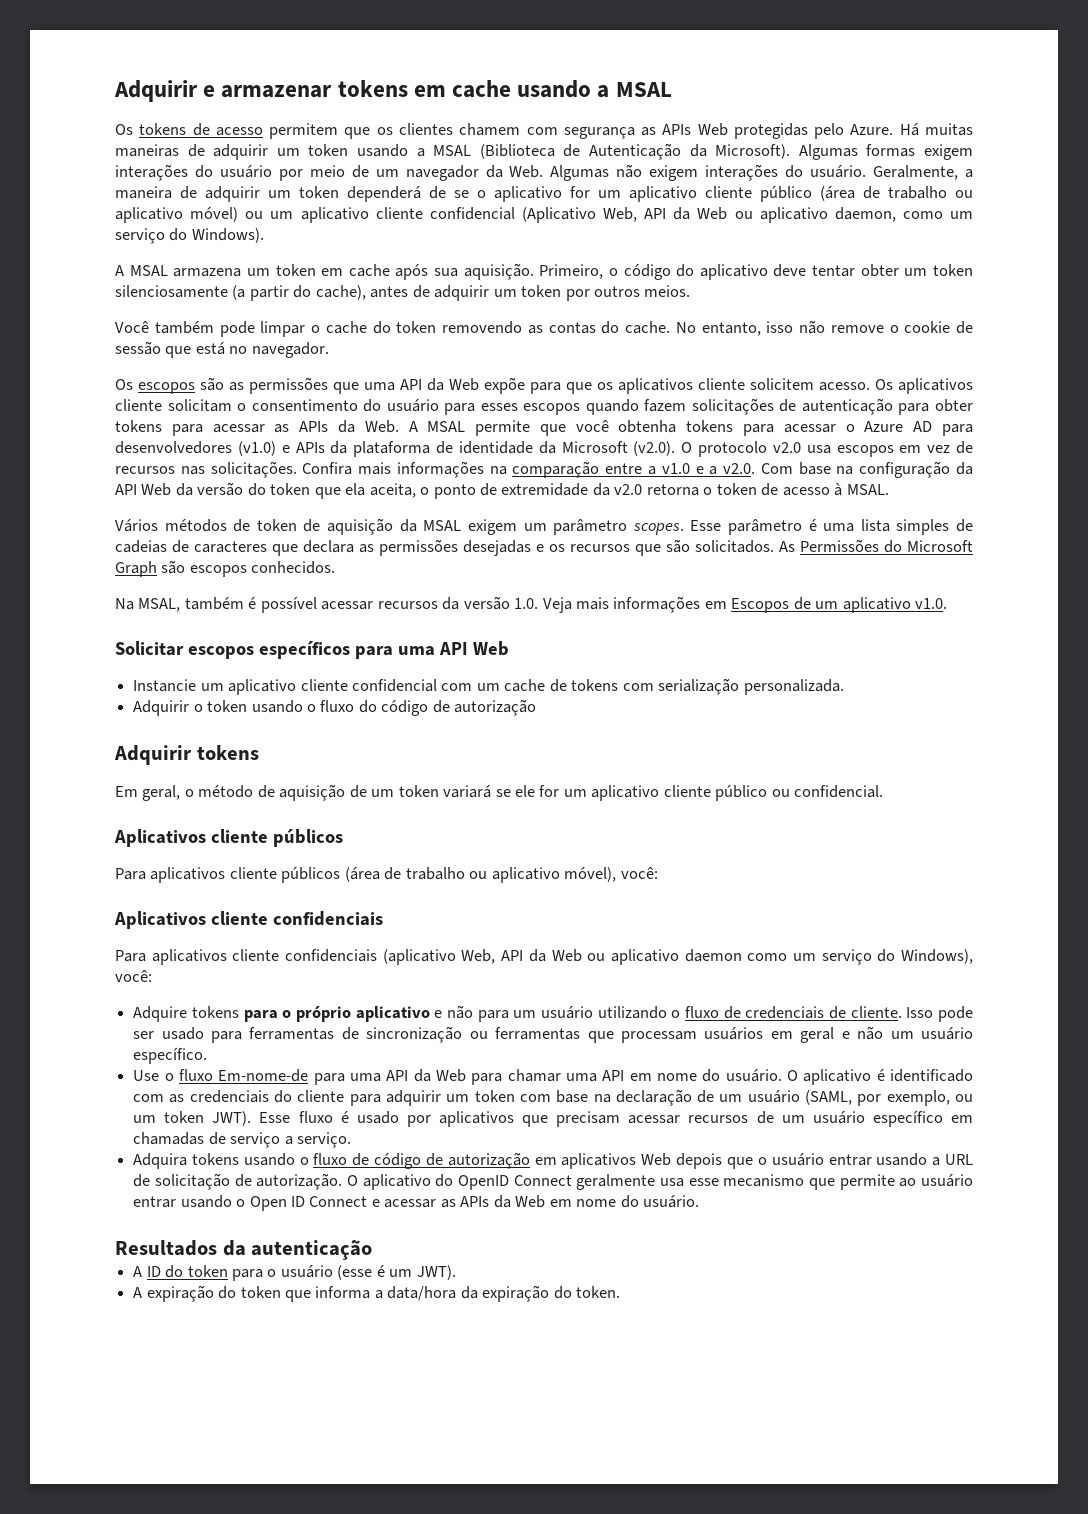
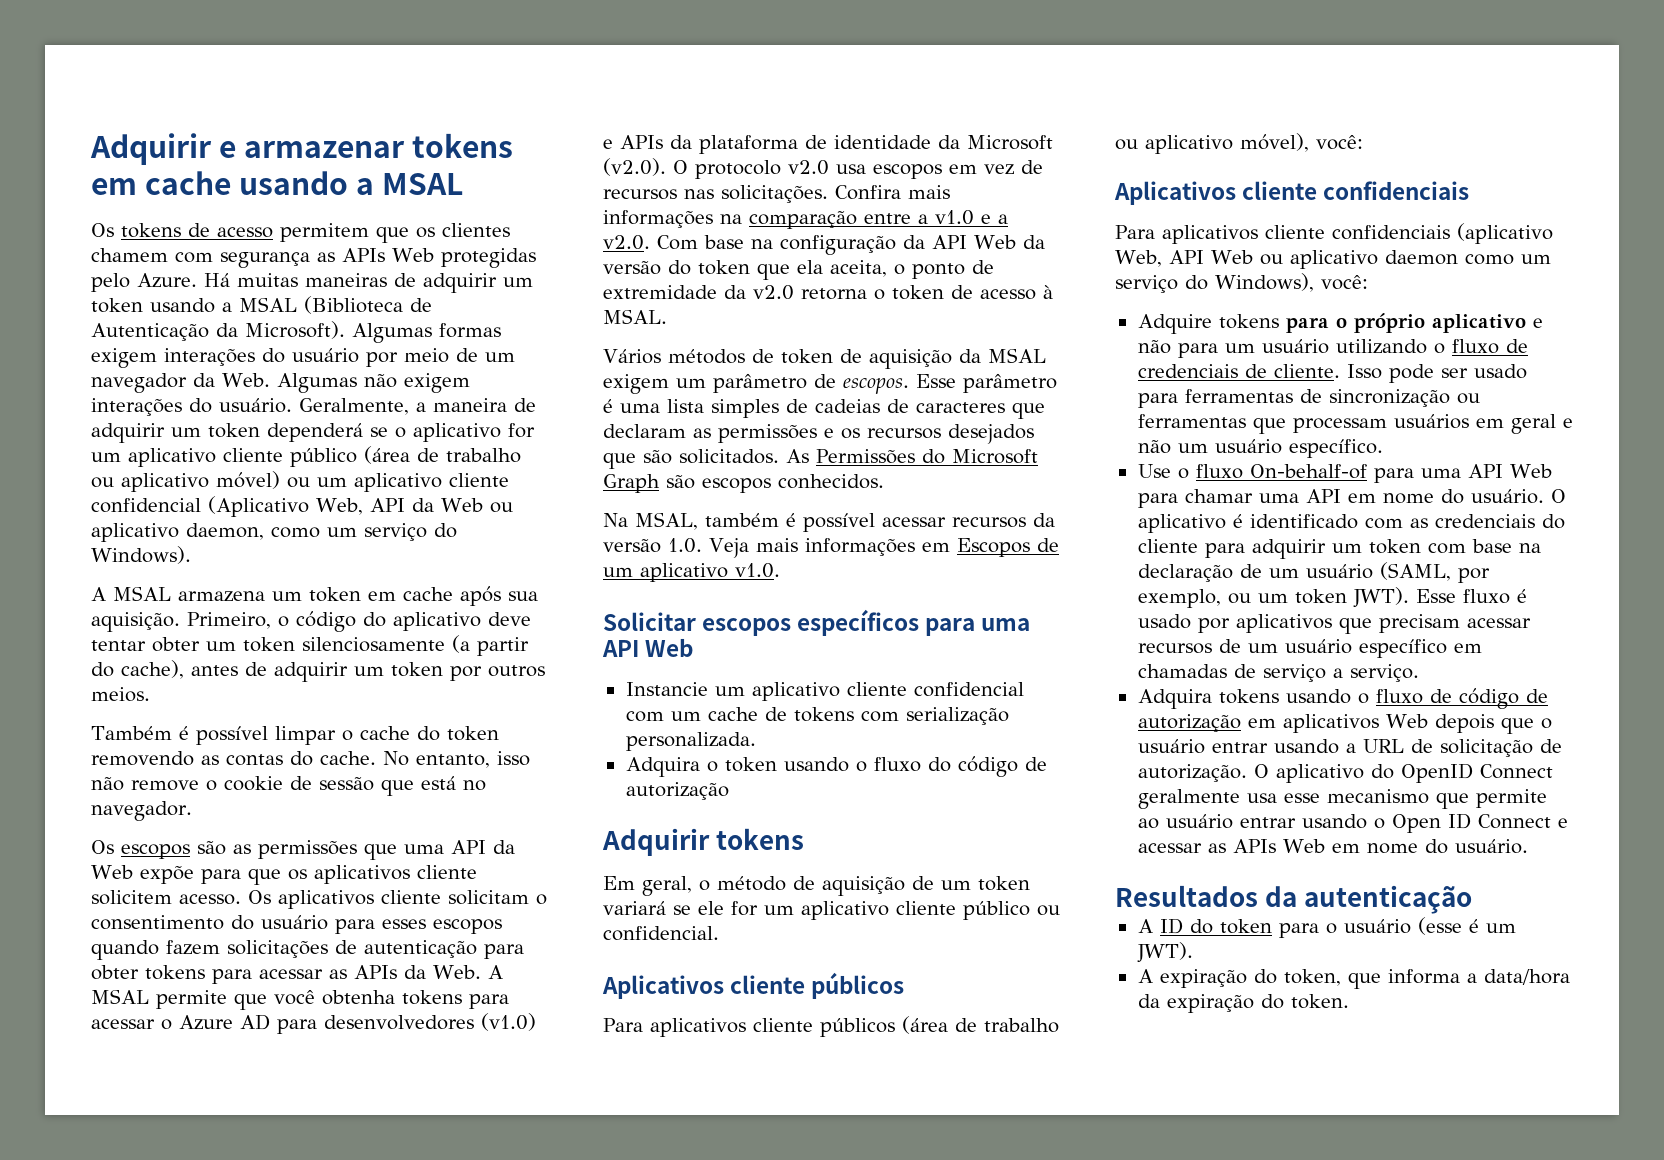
[429,186,446,199] de -> (363, 432) none
[115,321,255,337] Você também pode -> [91,726,268,745] Também é possível
[632,523,684,535] scopes. -> [814,374,909,394] de escopos.
[303,539,531,556] declara as permissões desejadas -> [603,424,817,443] declaram as permissões
(630, 548) none -> [948,424,1034,444] desejados
[133,700,190,716] Adquirir -> [625,757,700,777] Adquira
[528,949,546,962] da -> (1204, 257) none
[218,1069,431,1085] Em-nome-de para uma API da -> [1249,464,1503,483] On-behalf-of para uma API
[493,1195,511,1208] da -> (1276, 846) none
[240,1286,281,1298] token -> [1283,969,1341,986] token,

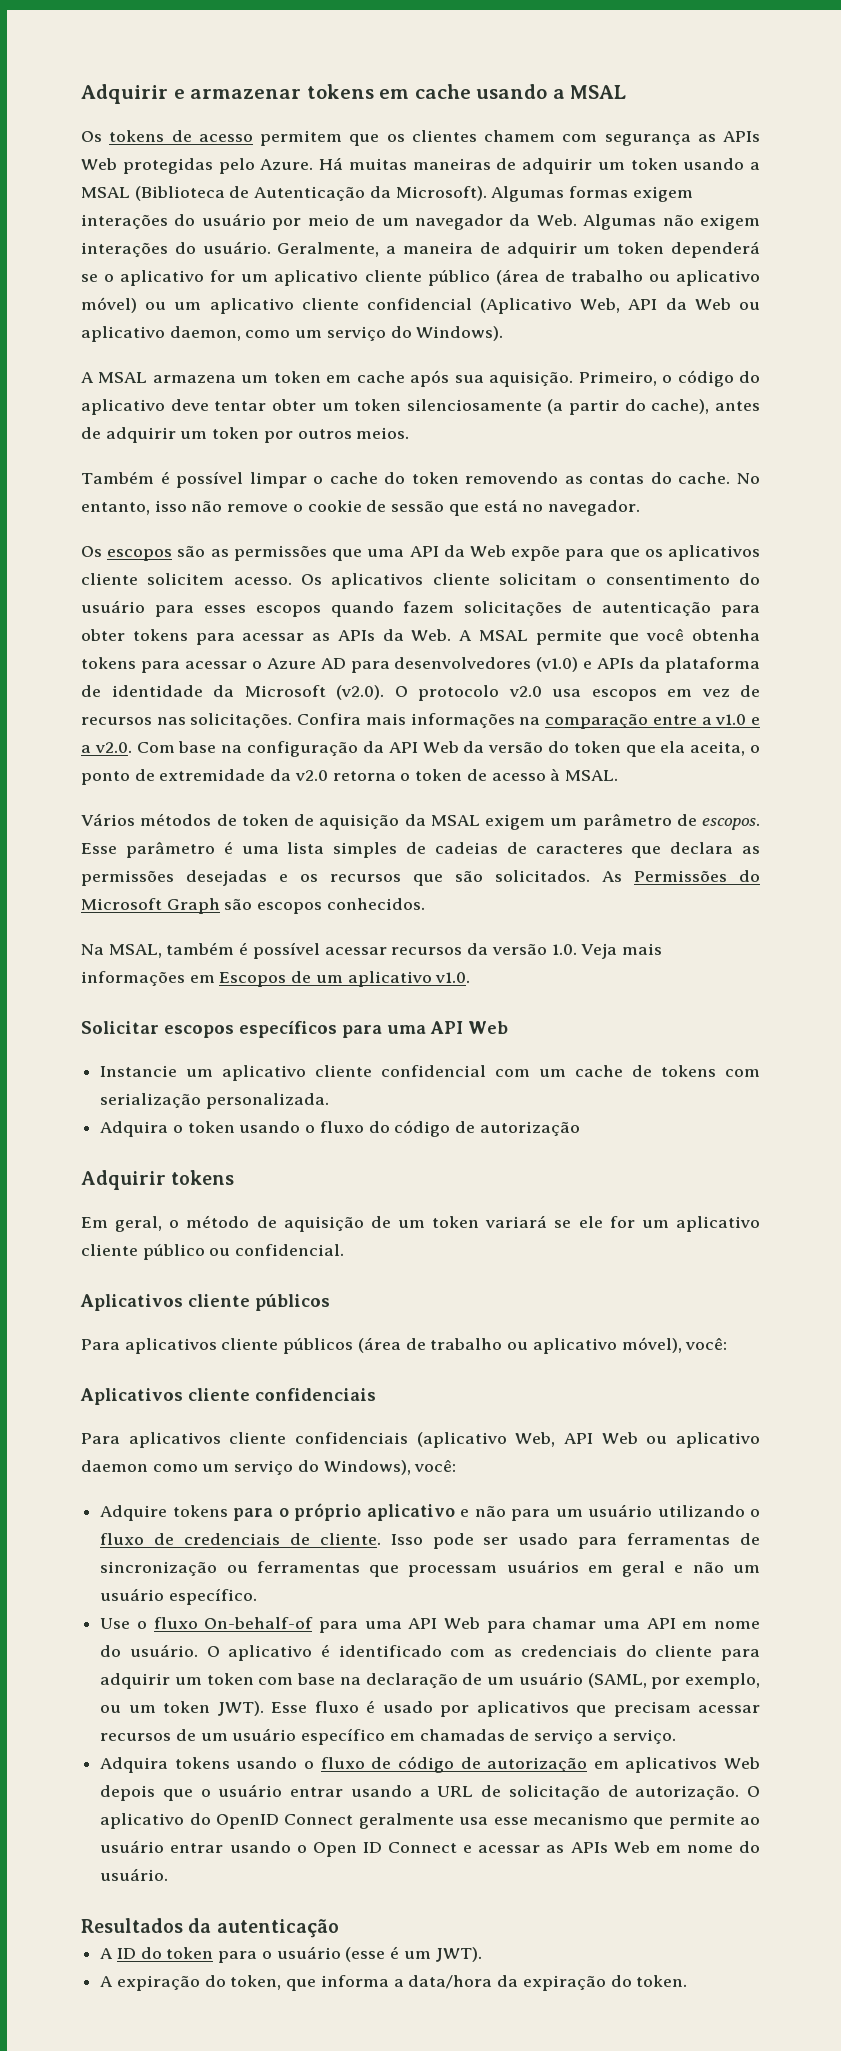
[603,424,817,443] declaram as permissões -> [670,842,761,854] [81,870,267,886] declara as permissões desejadas
[948,424,1034,444] desejados -> (401, 878) none

